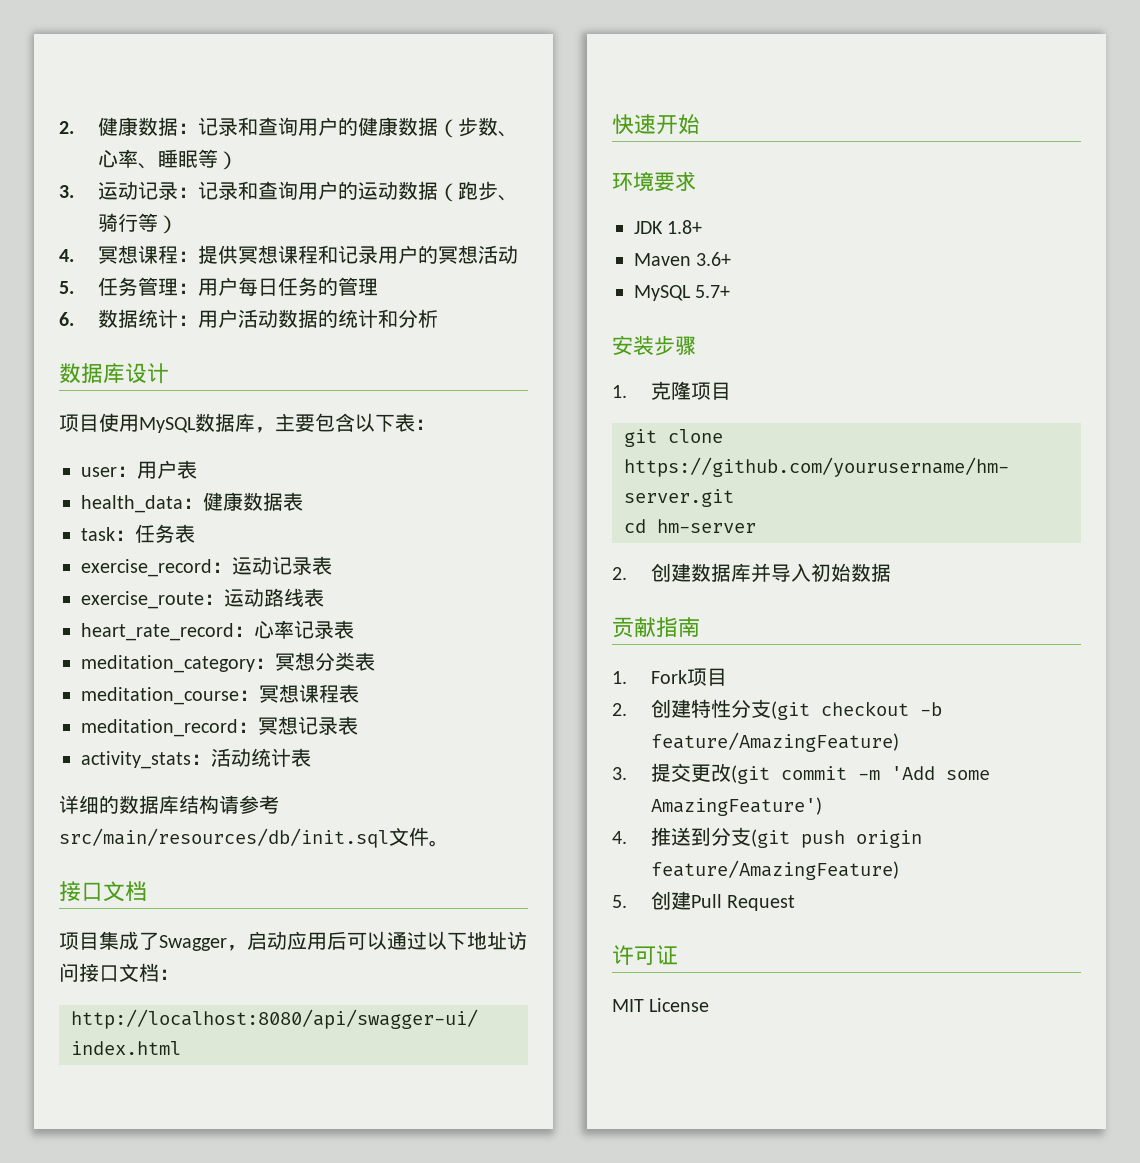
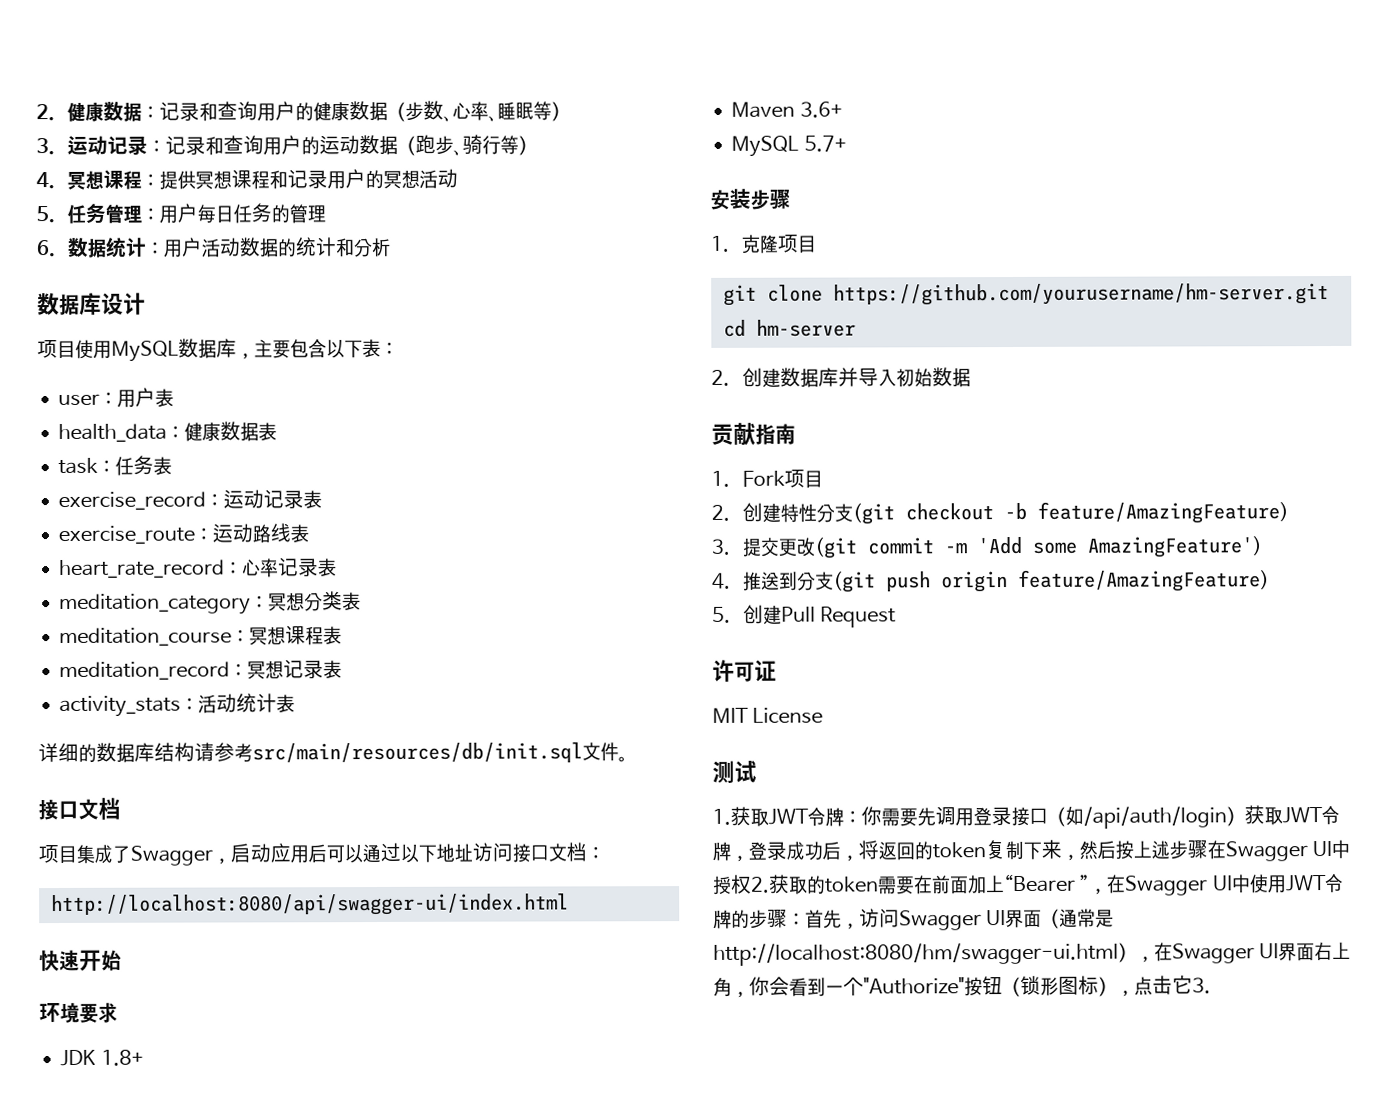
(710, 1005) none -> [712,760,757,783] [712,805,1340,829] [712,839,1351,862] [713,873,1344,896] [713,908,1115,931] [713,941,1352,966] [713,975,1211,998] // 测试 // 1.获取JWT令牌：你需要先调用登录接口（如/api/auth/login）获取JWT令牌，登录成功后，将返回的token复制下来，然后按上述步骤在Swagger UI中授权2.获取的token需要在前面加上“Bearer ”，在Swagger UI中使用JWT令牌的步骤：首先，访问Swagger UI界面（通常是http://localhost:8080/hm/swagger-ui.html），在Swagger UI界面右上角，你会看到一个"Authorize"按钮（锁形图标），点击它3.

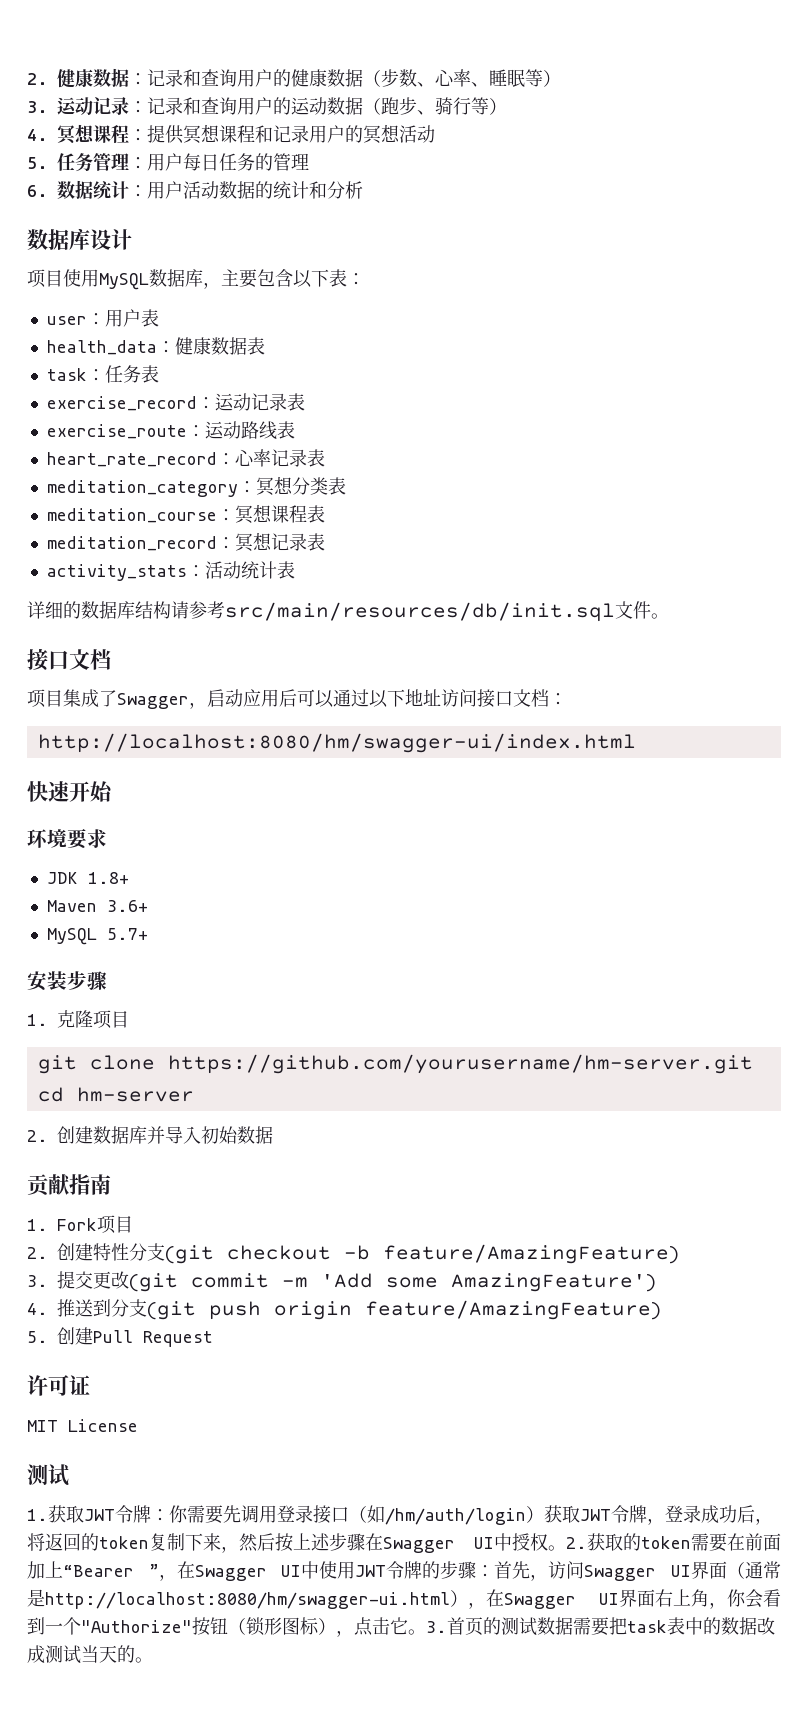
[50,893,569,917] http://localhost:8080/api/swagger-ui/index.html -> [37,733,636,753] http://localhost:8080/hm/swagger-ui/index.html
[1083,806,1227,829] /api/auth/login -> [385,1508,526,1525] /hm/auth/login
(752, 884) none -> [548,1545,566,1551] 。
[1192,977,1211,994] 3. -> [408,1617,775,1636] [27,1645,153,1664] 。3.首页的测试数据需要把task表中的数据改成测试当天的。

